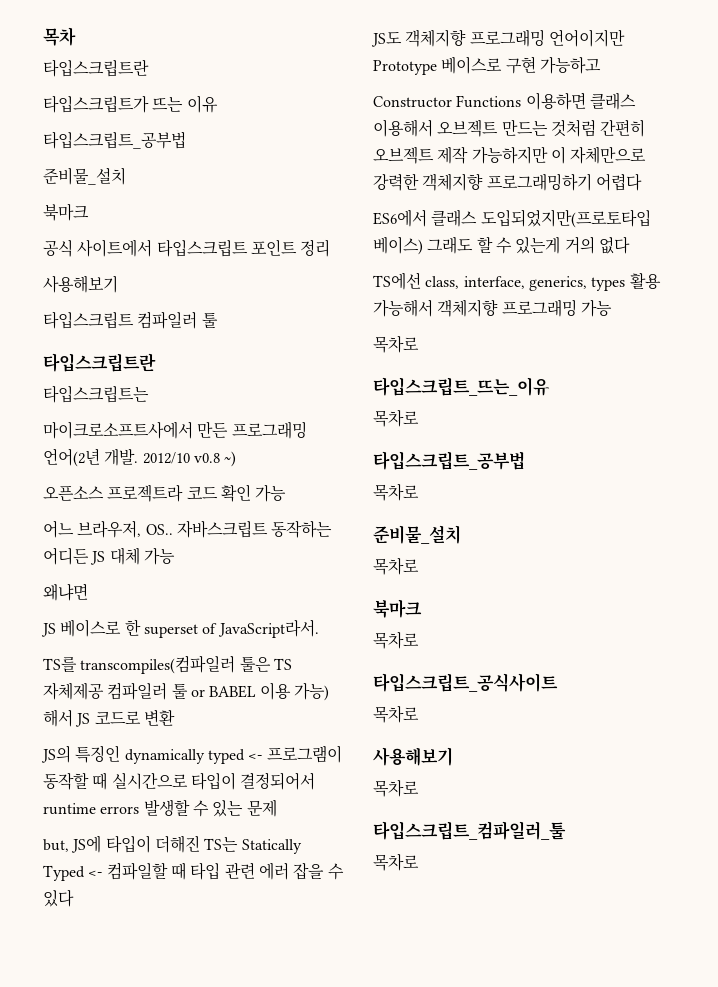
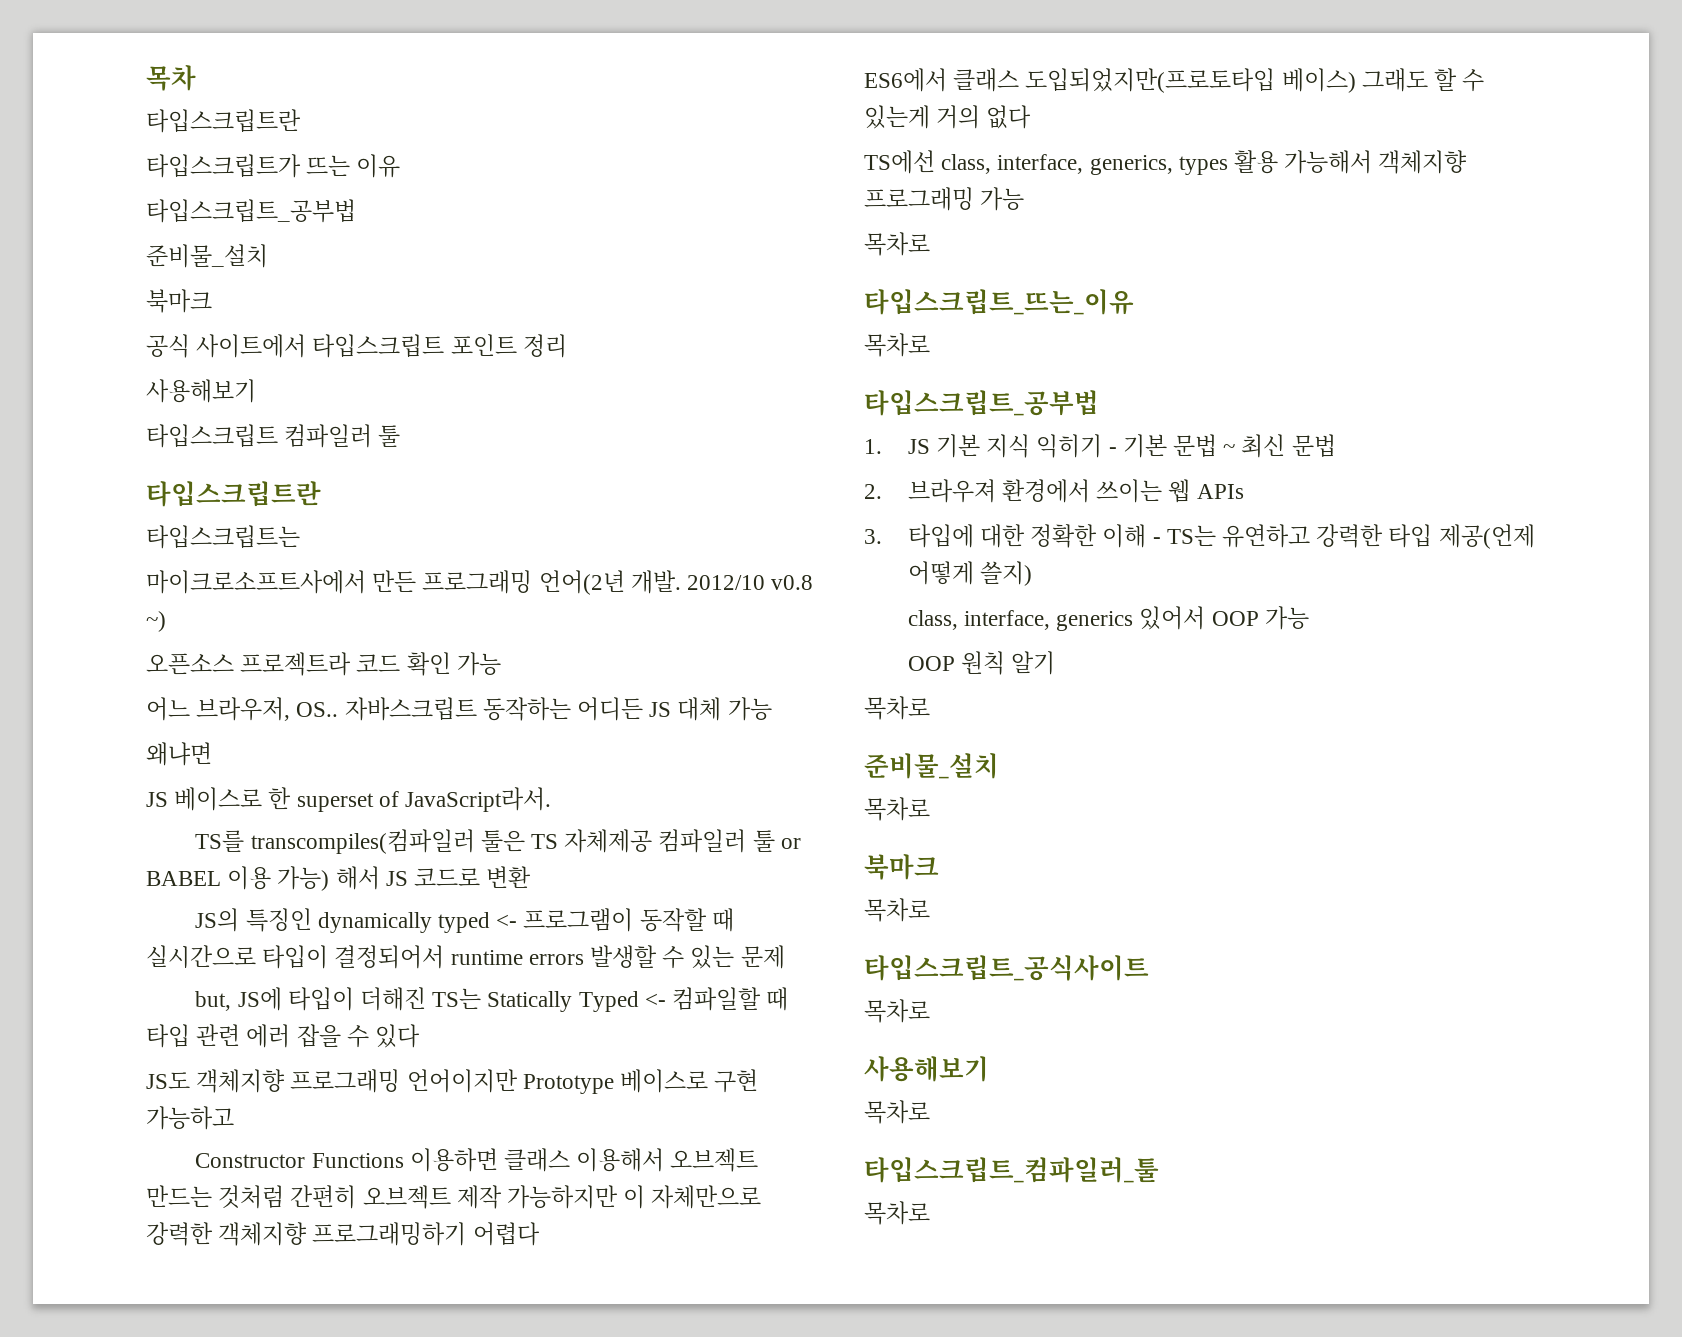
(525, 460) none -> [864,434,1336,458] [864,479,1244,503] [864,524,1535,549] [907,561,1032,586] [907,606,1309,631] [907,651,1056,675] // 1. JS 기본 지식 익히기 - 기본 문법 ~ 최신 문법 // 2. 브라우져 환경에서 쓰이는 웹 APIs // 3. 타입에 대한 정확한 이해 - TS는 유연하고 강력한 타입 제공(언제 어떻게 쓸지) // class, interface, generics 있어서 OOP 가능 // OOP 원칙 알기

